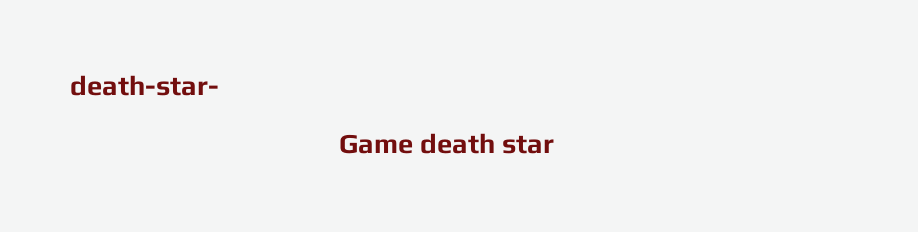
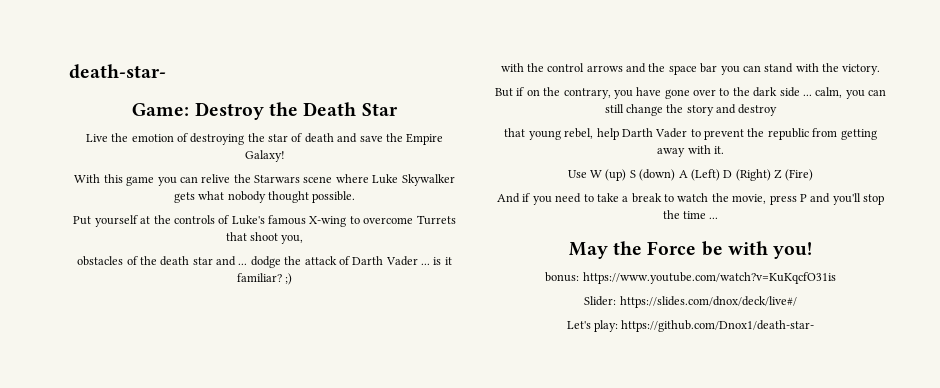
[338,133,555,154] Game death star -> [132,102,398,120] [85,133,444,145] [244,150,285,162] [74,174,455,186] [173,191,356,203] [73,215,456,227] [225,232,304,244] [77,256,452,268] [236,273,293,285] [500,63,881,75] [495,87,886,99] [604,104,778,116] [504,128,877,140] [657,145,724,157] [567,169,814,181] [497,193,884,205] [662,210,719,219] [568,241,813,259] [545,272,836,284] [584,296,797,308] [566,320,815,332] Game: Destroy the Death Star // Live the emotion of destroying the star of death and save the Empire Galaxy! // With this game you can relive the Starwars scene where Luke Skywalker gets what nobody thought possible. // Put yourself at the controls of Luke's famous X-wing to overcome Turrets that shoot you, // obstacles of the death star and ... dodge the attack of Darth Vader ... is it familiar? ;) // with the control arrows and the space bar you can stand with the victory. // But if on the contrary, you have gone over to the dark side ... calm, you can still change the story and destroy // that young rebel, help Darth Vader to prevent the republic from getting away with it. // Use W (up) S (down) A (Left) D (Right) Z (Fire) // And if you need to take a break to watch the movie, press P and you'll stop the time ... // May the Force be with you! // bonus: https://www.youtube.com/watch?v=KuKqcfO31is // Slider: https://slides.com/dnox/deck/live#/ // Let's play: https://github.com/Dnox1/death-star-

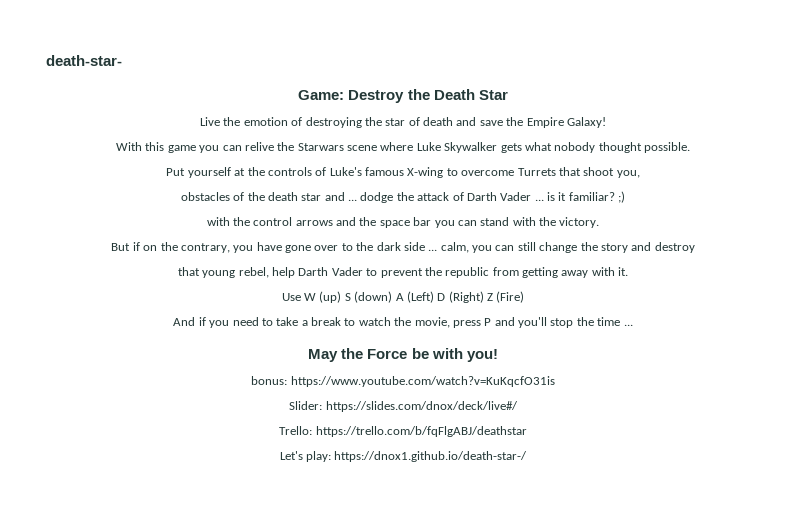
(797, 302) none -> [279,426,527,437] // Trello: https://trello.com/b/fqFlgABJ/deathstar
[621,320,815,332] https://github.com/Dnox1/death-star- -> [334,451,528,462] https://dnox1.github.io/death-star-/

